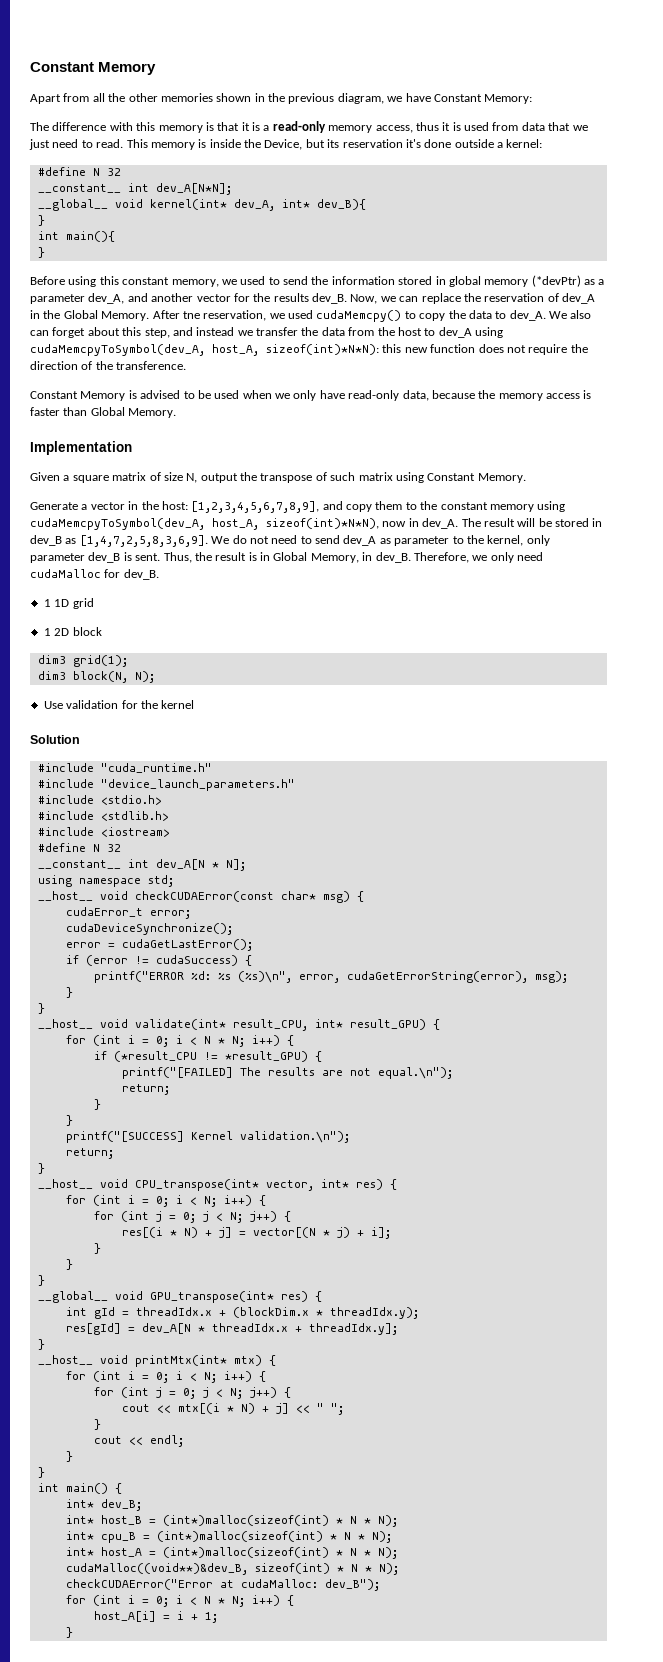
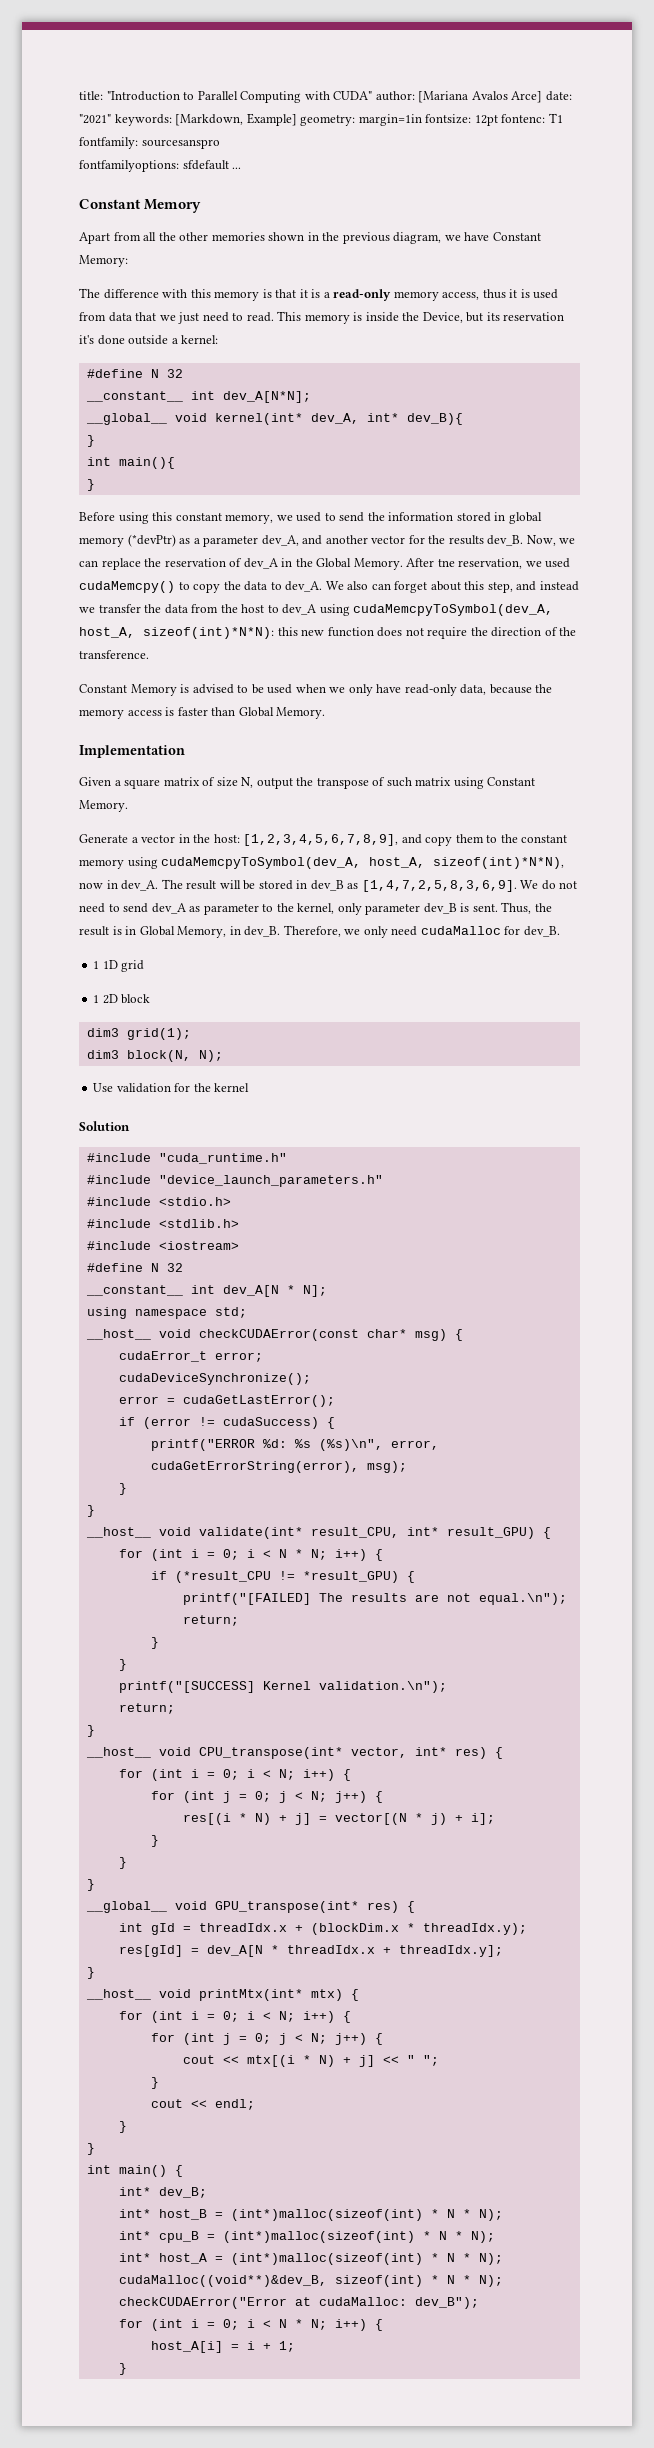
(30, 67) none -> [79,91,572,103] [79,113,563,126] [79,137,220,149] [79,160,242,172] title: "Introduction to Parallel Computing with CUDA" author: [Mariana Avalos Arce] date: "2021" keywords: [Markdown, Example] geometry: margin=1in fontsize: 12pt fontenc: T1 fontfamily: sourcesanspro // fontfamilyoptions: sfdefault ... //

